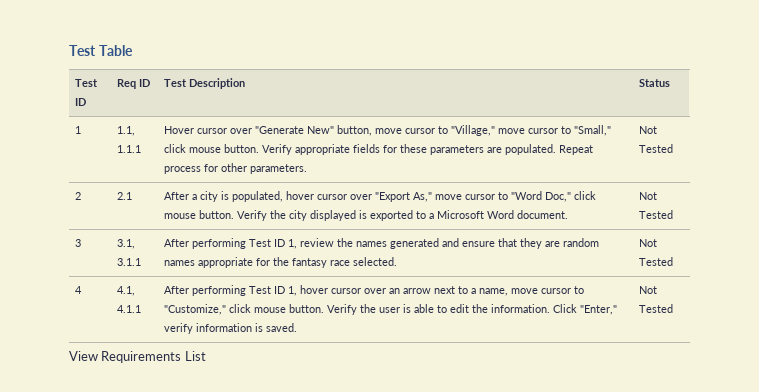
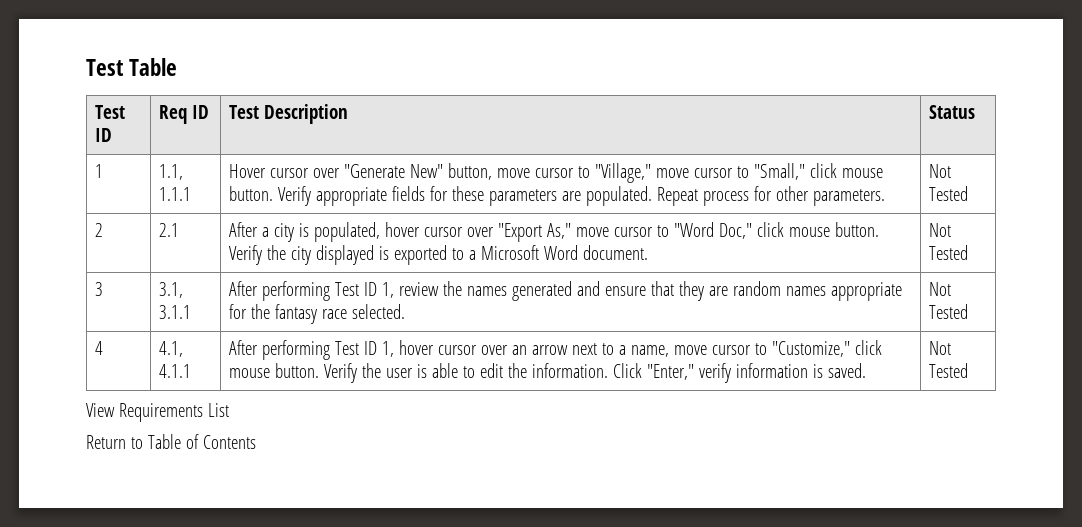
(206, 356) none -> [86,434,256,449] // Return to Table of Contents

